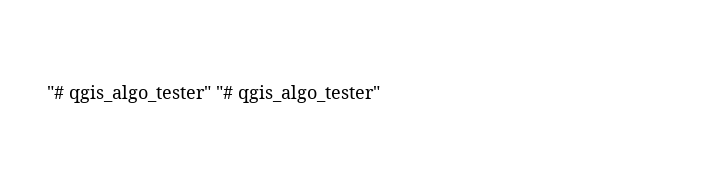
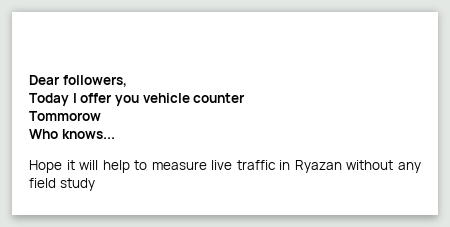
[47,85,380,103] "# qgis_algo_tester" "# qgis_algo_tester" -> [29,75,127,87] [29,93,246,106] [29,111,101,121] [29,129,115,139] [29,160,422,173] [29,178,95,191] Dear followers, // Today I offer you vehicle counter // Tommorow // Who knows... // Hope it will help to measure live traffic in Ryazan without any field study

